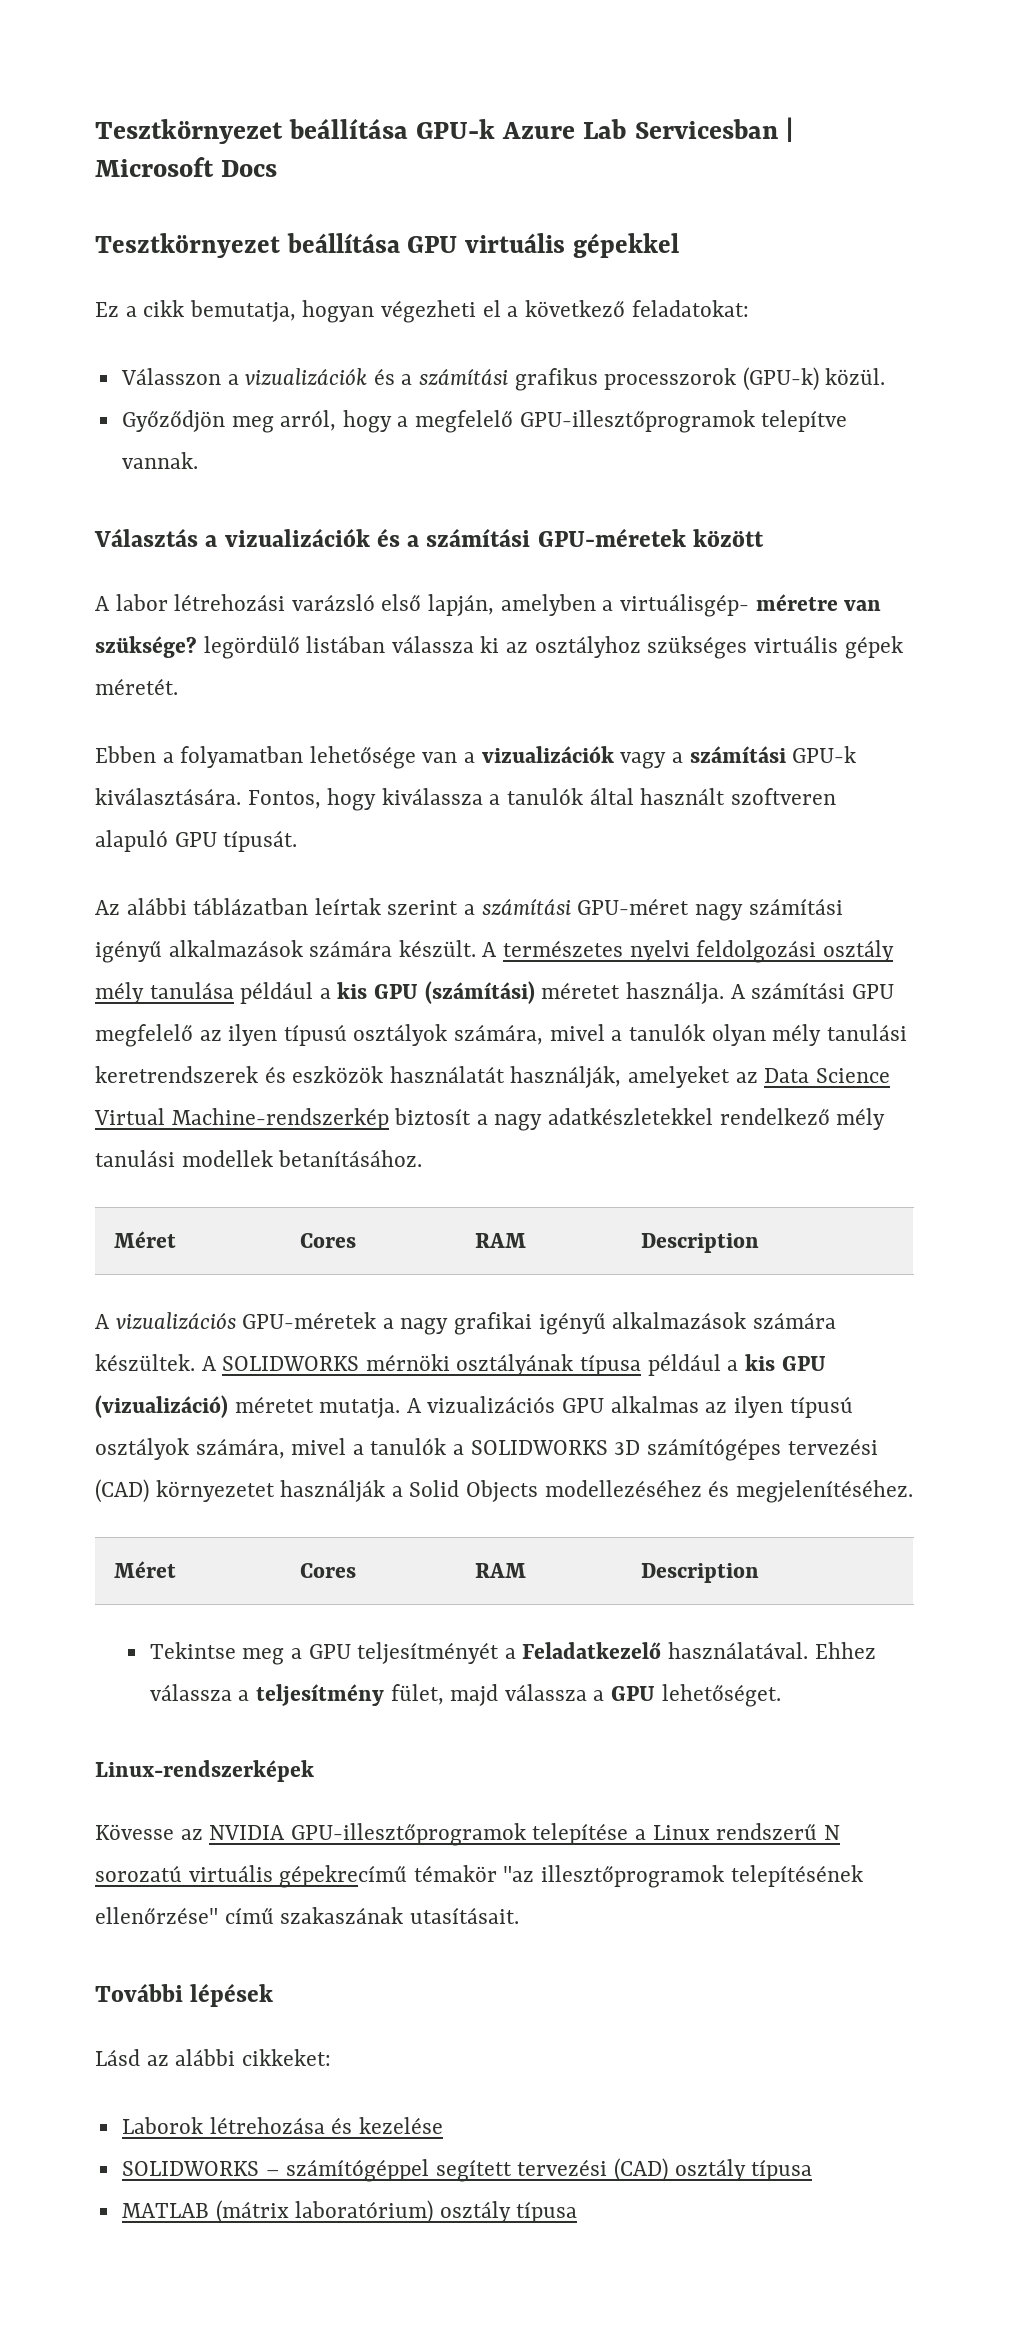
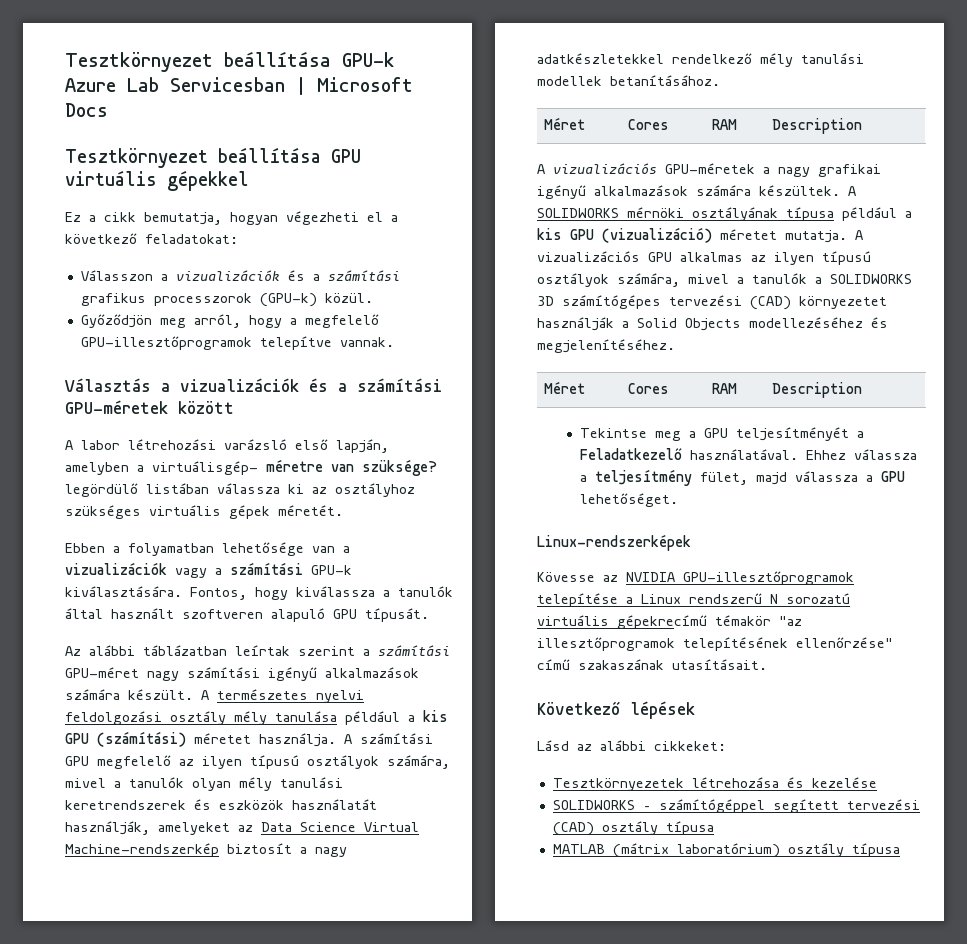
[95,1983,183,2002] További -> [537,701,620,715] Következő
[121,2117,203,2134] Laborok -> [552,778,684,791] Tesztkörnyezetek

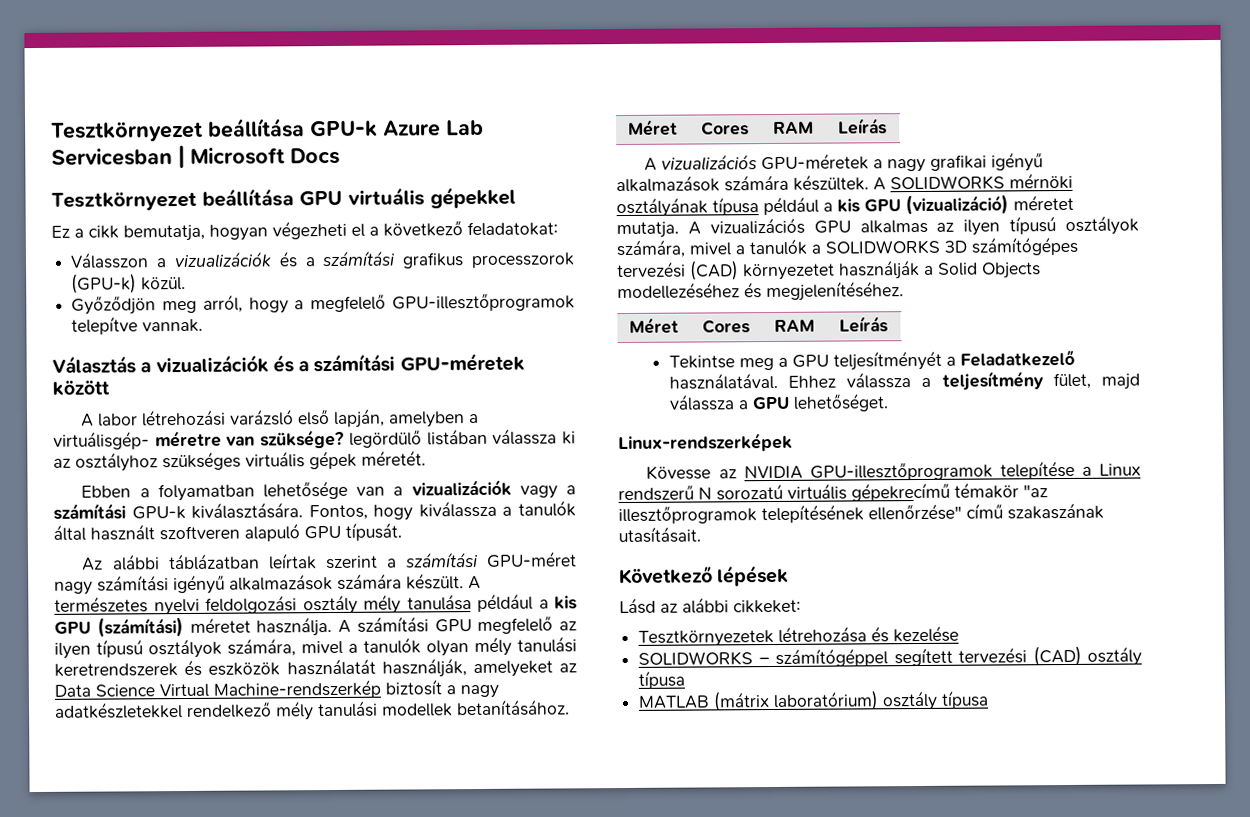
[771,118,862,134] Description -> [837,118,887,135] Leírás
[771,382,862,398] Description -> [838,316,888,333] Leírás

